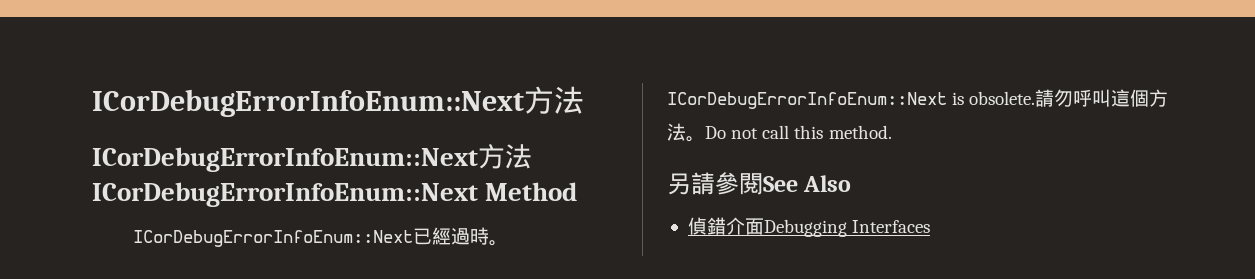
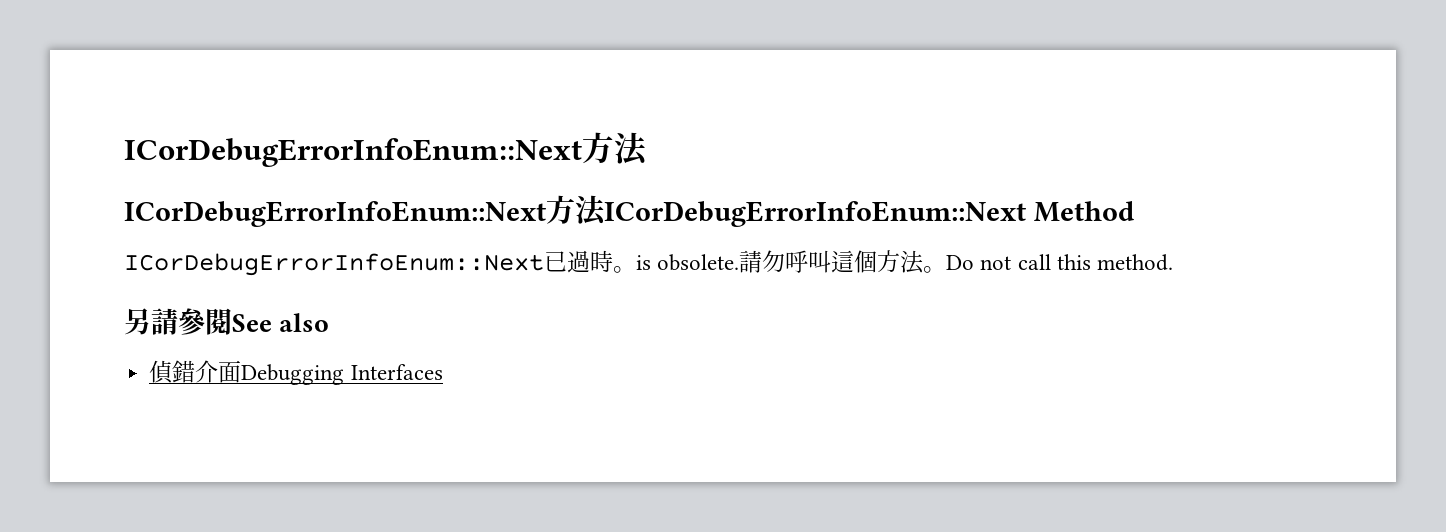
[432,227,509,246] [667,92,947,109] 經過時。ICorDebugErrorInfoEnum::Next -> [567,250,636,273] 過時。
[803,175,852,192] Also -> [279,313,330,332] also

